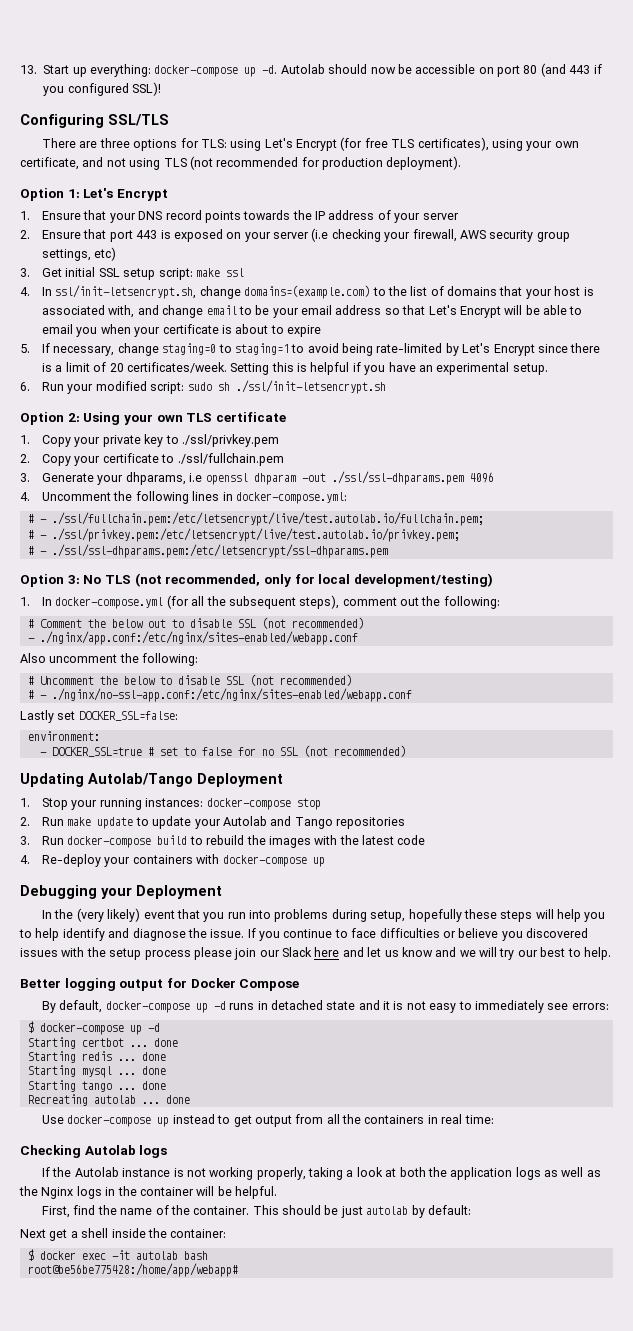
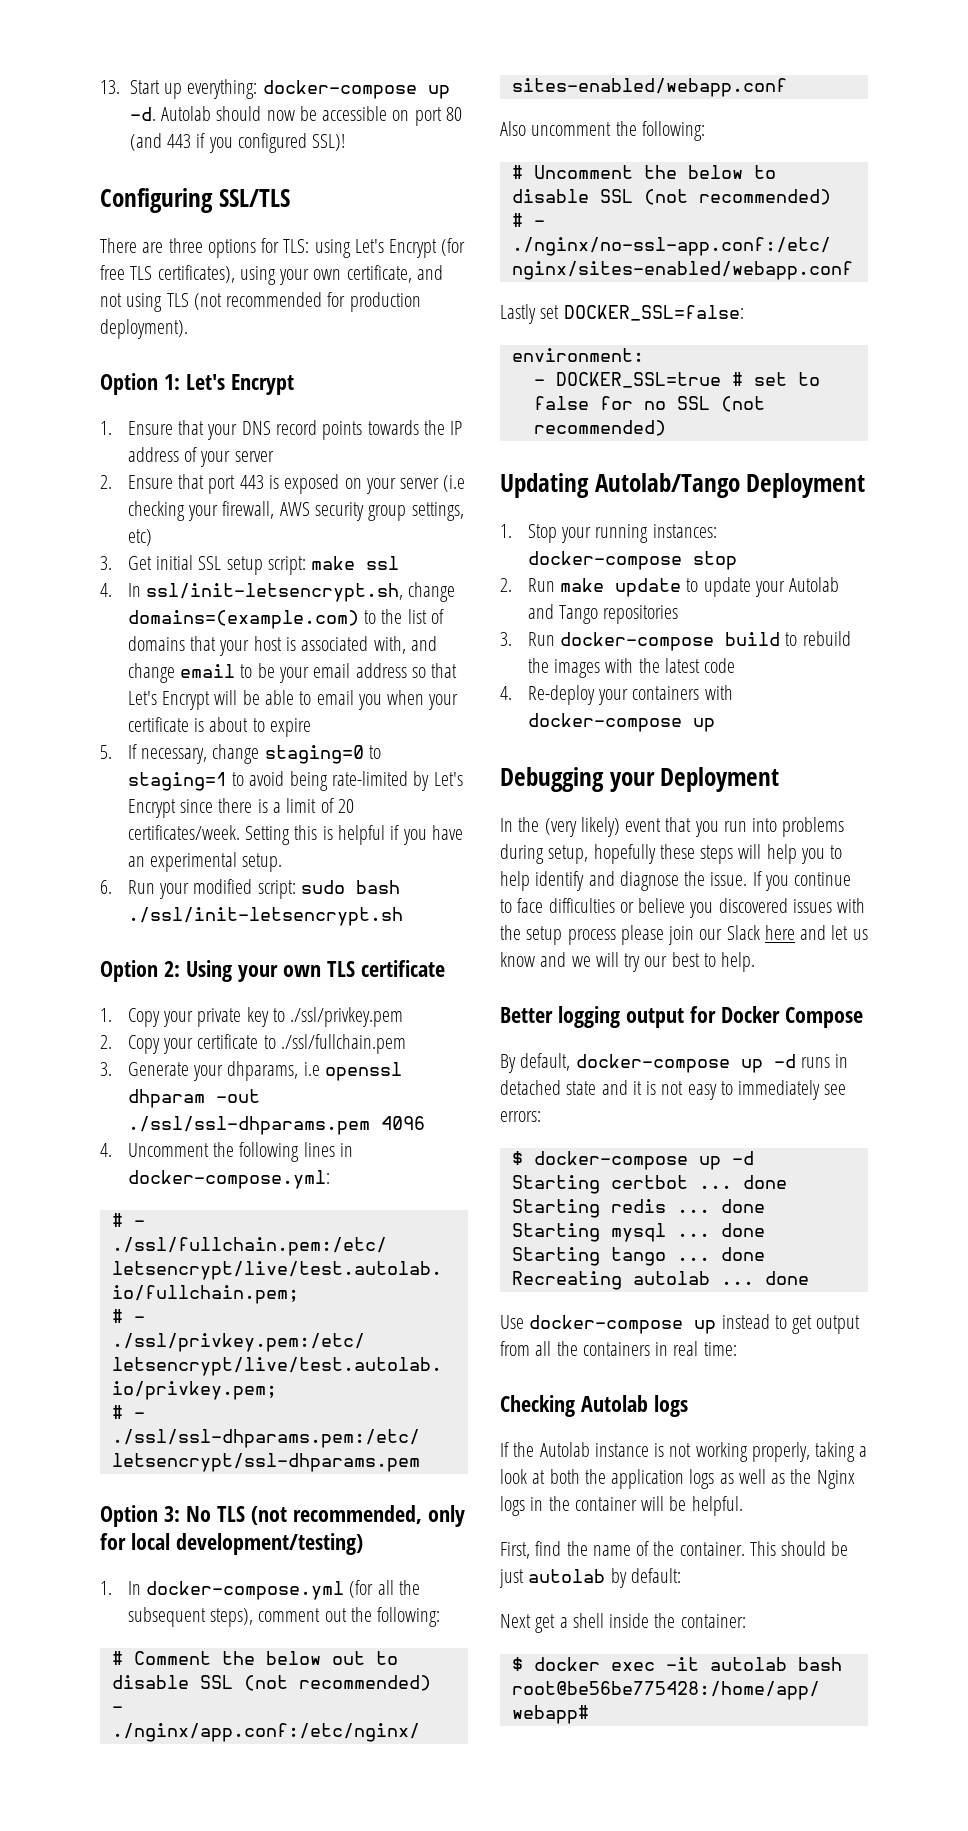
[217,382,230,391] sh -> [356,880,401,894] bash

